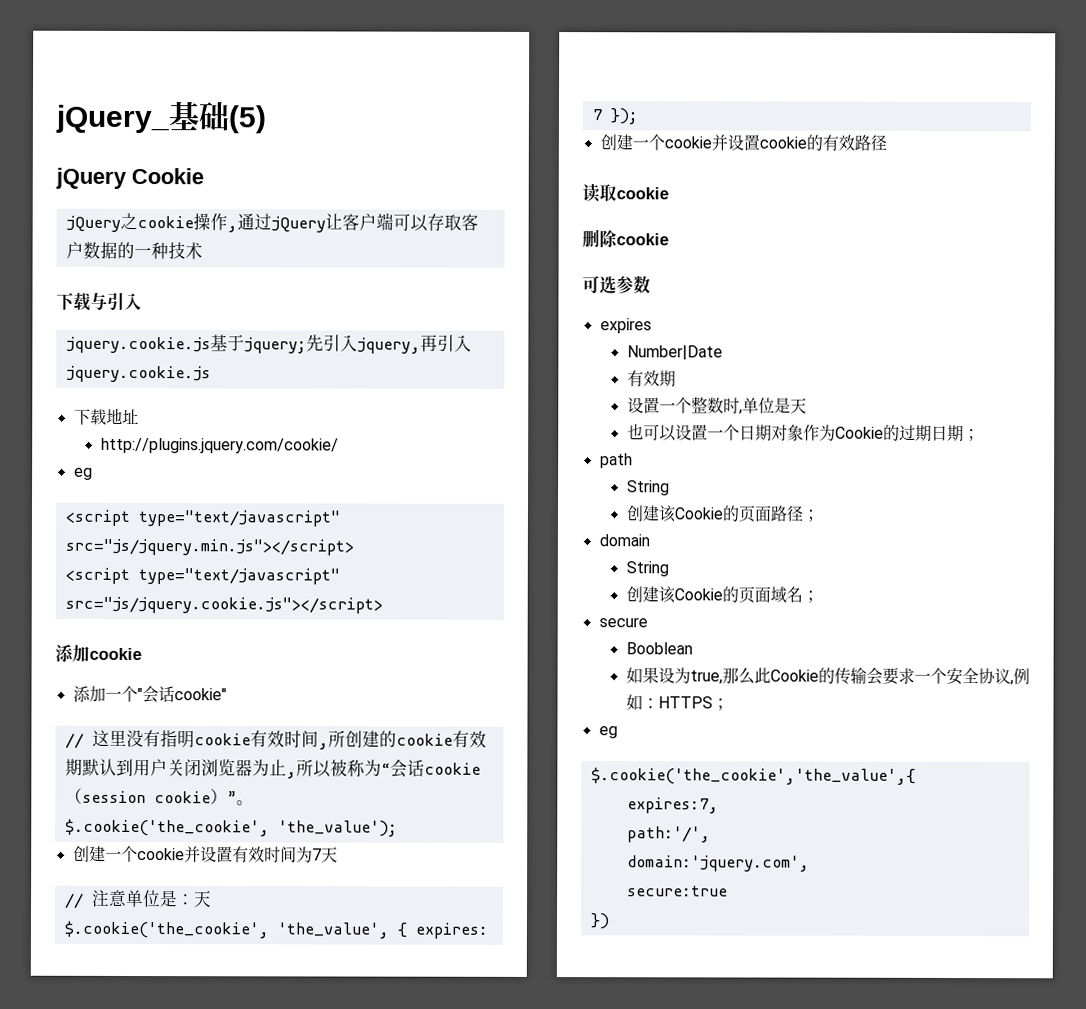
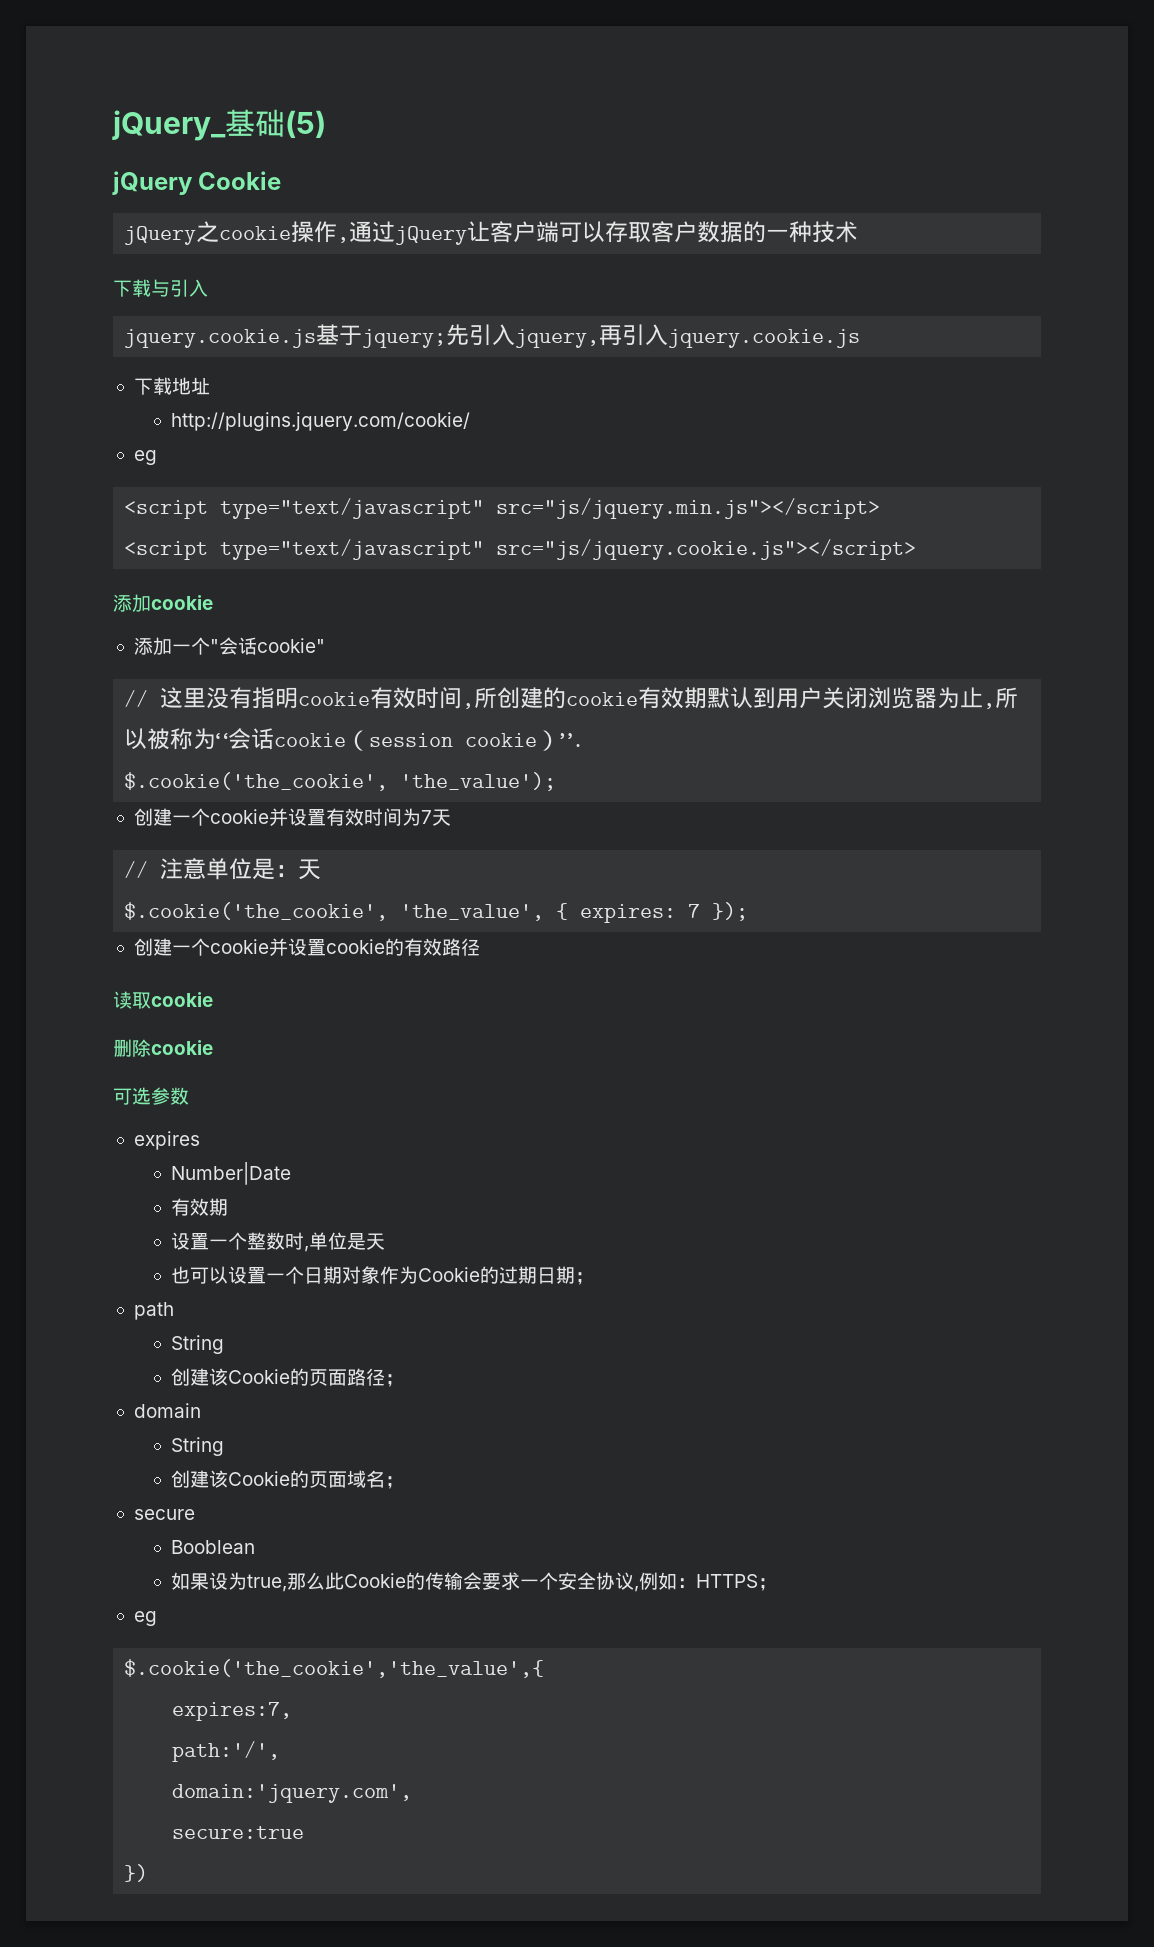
[226,791,254,806] ”。 -> [560,733,585,747] ”.

